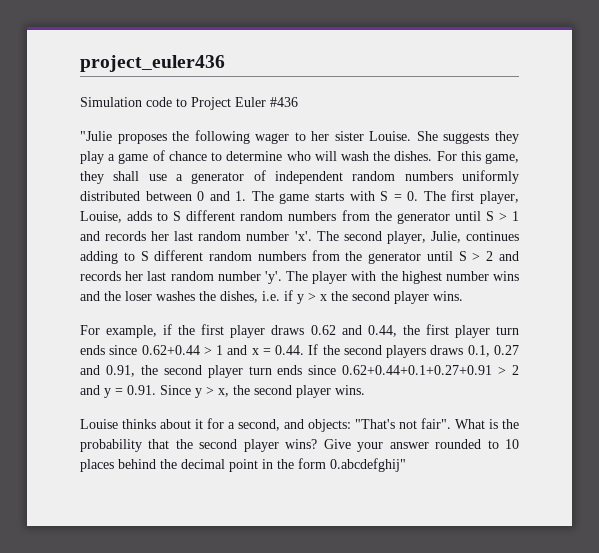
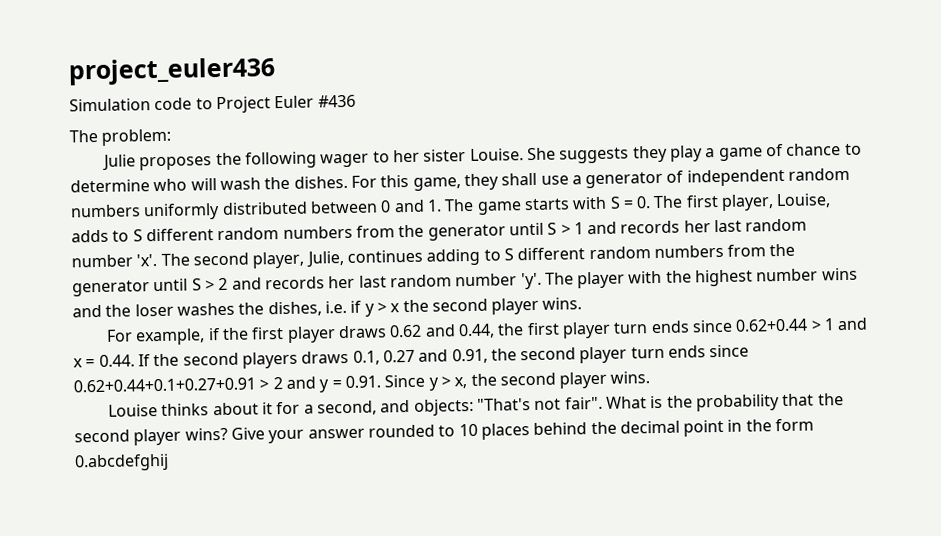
[80,131,112,141] "Julie -> [69,128,172,146] [102,154,137,171] The problem: // Julie
[330,458,406,472] 0.abcdefghij" -> [74,453,169,472] 0.abcdefghij

